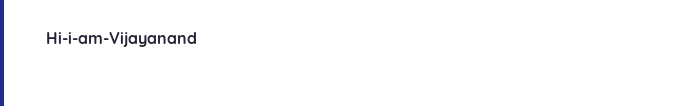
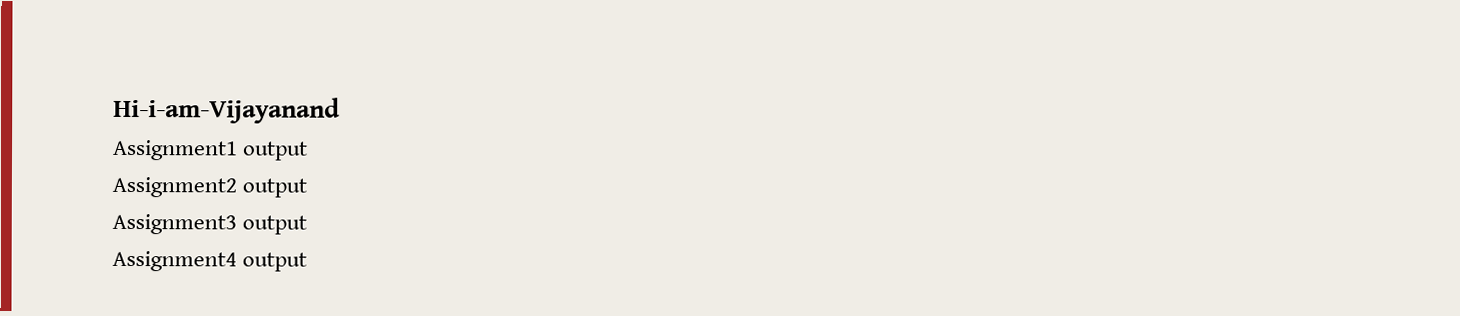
(197, 39) none -> [112,139,309,161] [112,176,308,198] [112,213,308,235] [112,250,308,272] // Assignment1 output // Assignment2 output // Assignment3 output // Assignment4 output

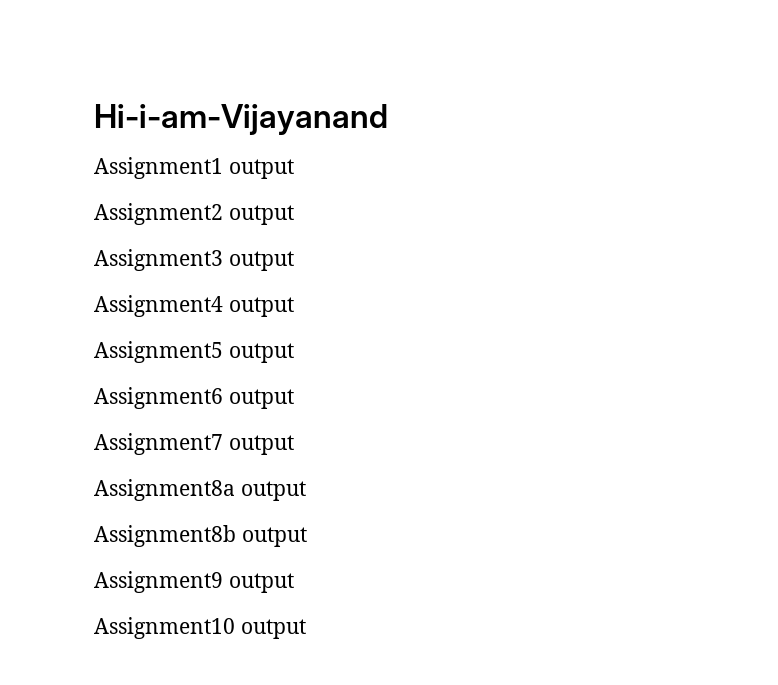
(308, 262) none -> [94,341,294,363] [94,387,294,409] [94,433,294,455] [94,479,306,501] [94,525,307,547] [94,571,294,593] [94,617,306,639] // Assignment5 output // Assignment6 output // Assignment7 output // Assignment8a output // Assignment8b output // Assignment9 output // Assignment10 output

